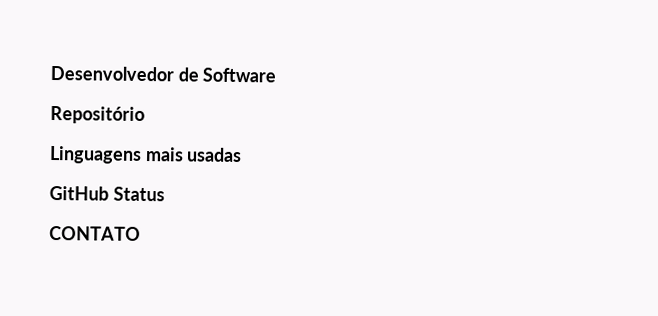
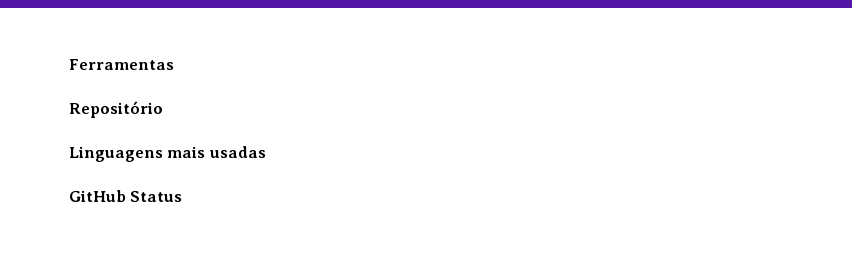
[50,65,277,83] Desenvolvedor de Software -> [69,59,174,70] Ferramentas
[49,225,141,241] // CONTATO -> (183, 196) none

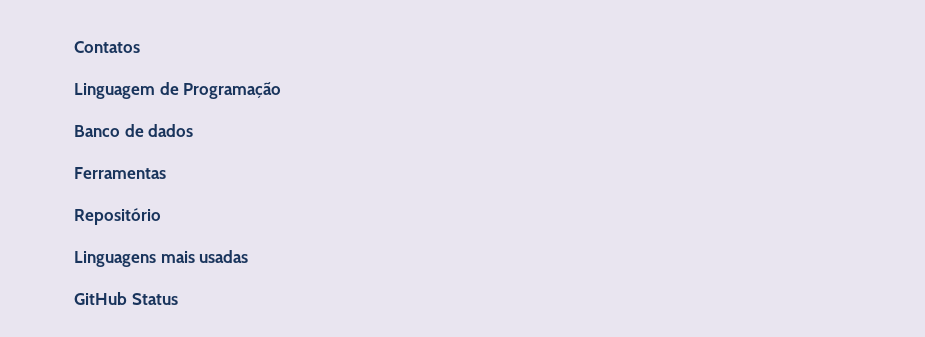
(69, 64) none -> [74,41,140,53] [74,82,282,99] [74,124,194,137] Contatos // Linguagem de Programação // Banco de dados //

